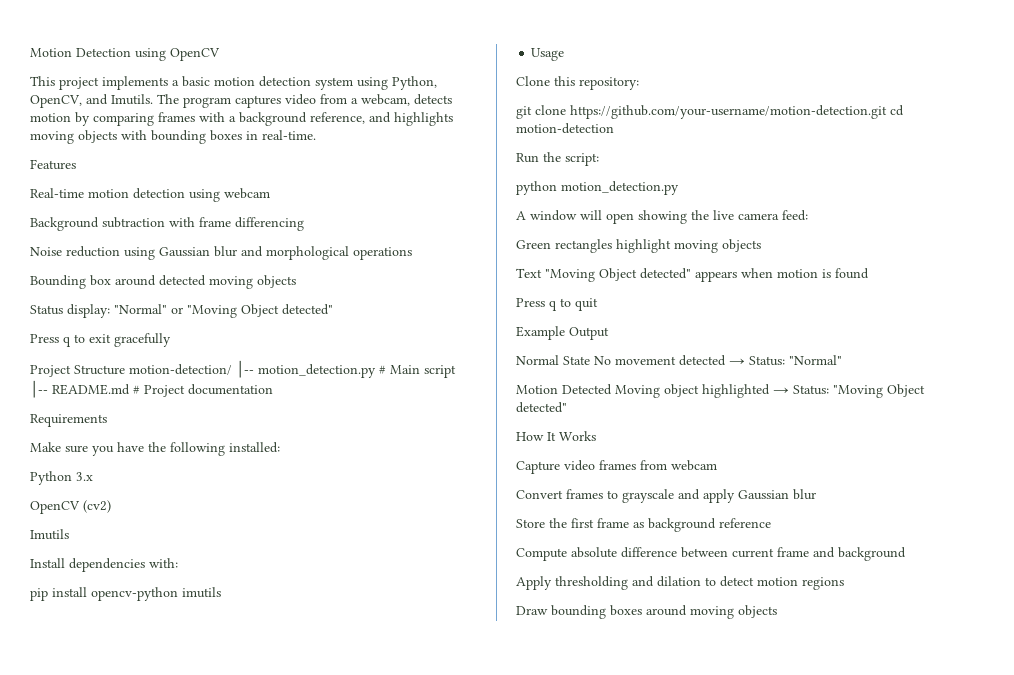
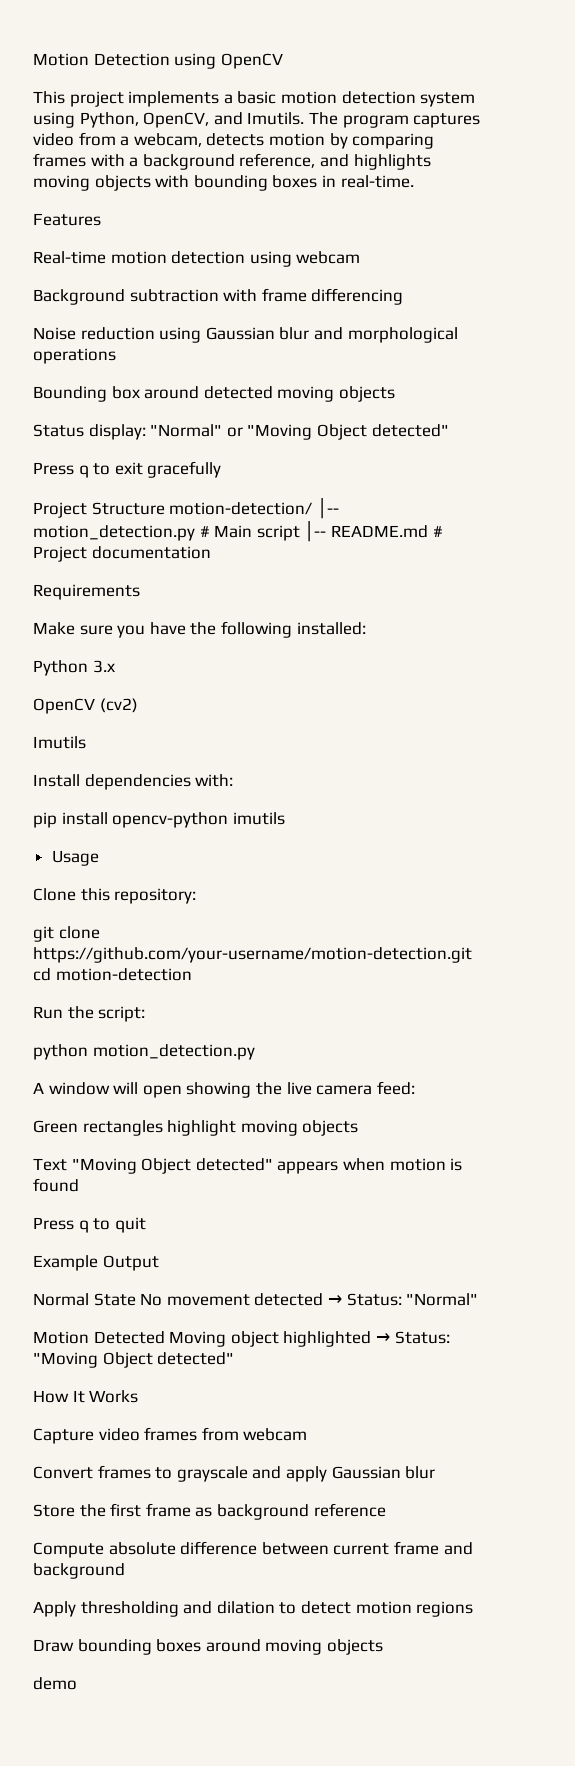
(777, 611) none -> [33,1677,77,1690] // demo

